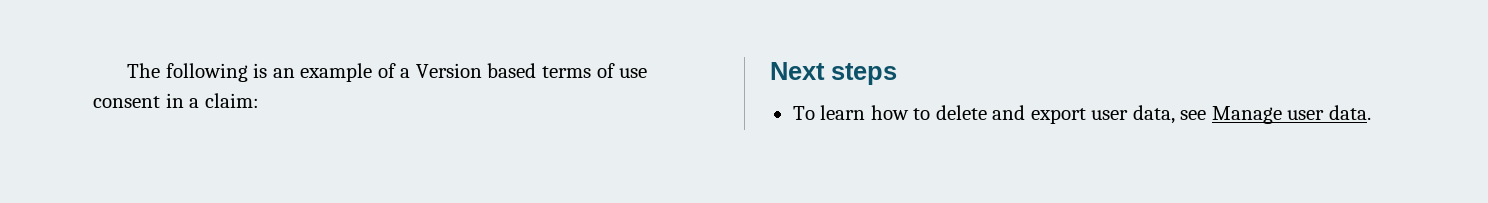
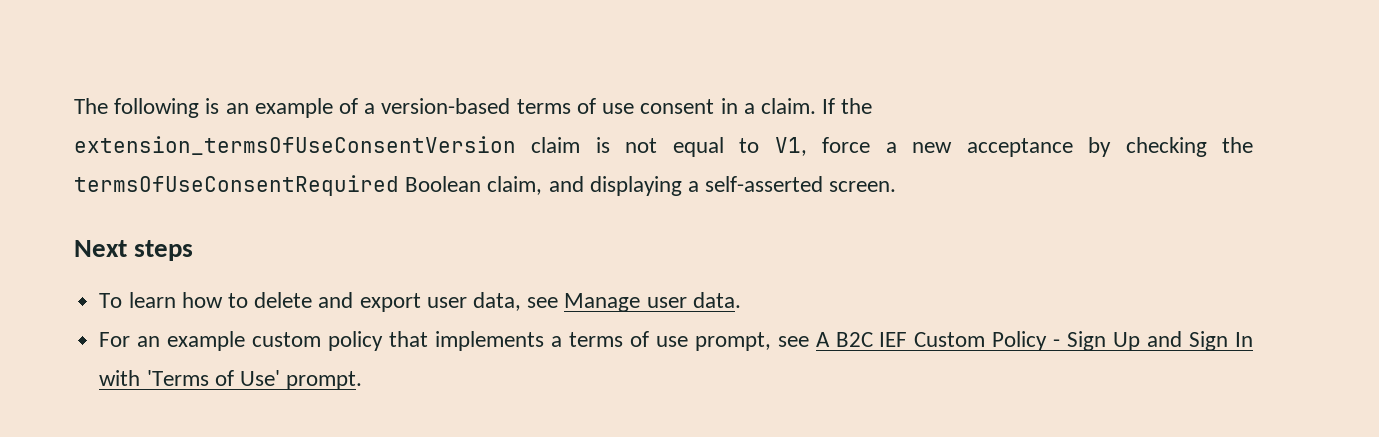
[415,63,537,78] Version based -> [381,98,511,114] version-based
[204,93,259,108] claim: -> [760,98,873,114] [74,136,1253,157] [74,175,897,196] claim. If the extension_termsOfUseConsentVersion claim is not equal to V1, force a new acceptance by checking the termsOfUseConsentRequired Boolean claim, and displaying a self-asserted screen.
(1371, 112) none -> [99,331,1254,351] [99,370,363,390] // For an example custom policy that implements a terms of use prompt, see A B2C IEF Custom Policy - Sign Up and Sign In with 'Terms of Use' prompt.

